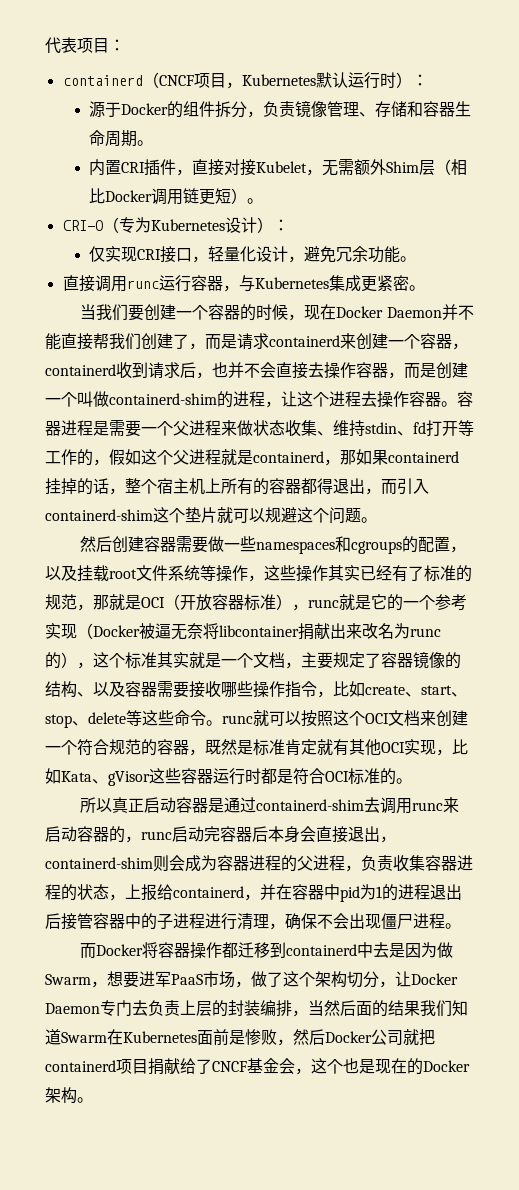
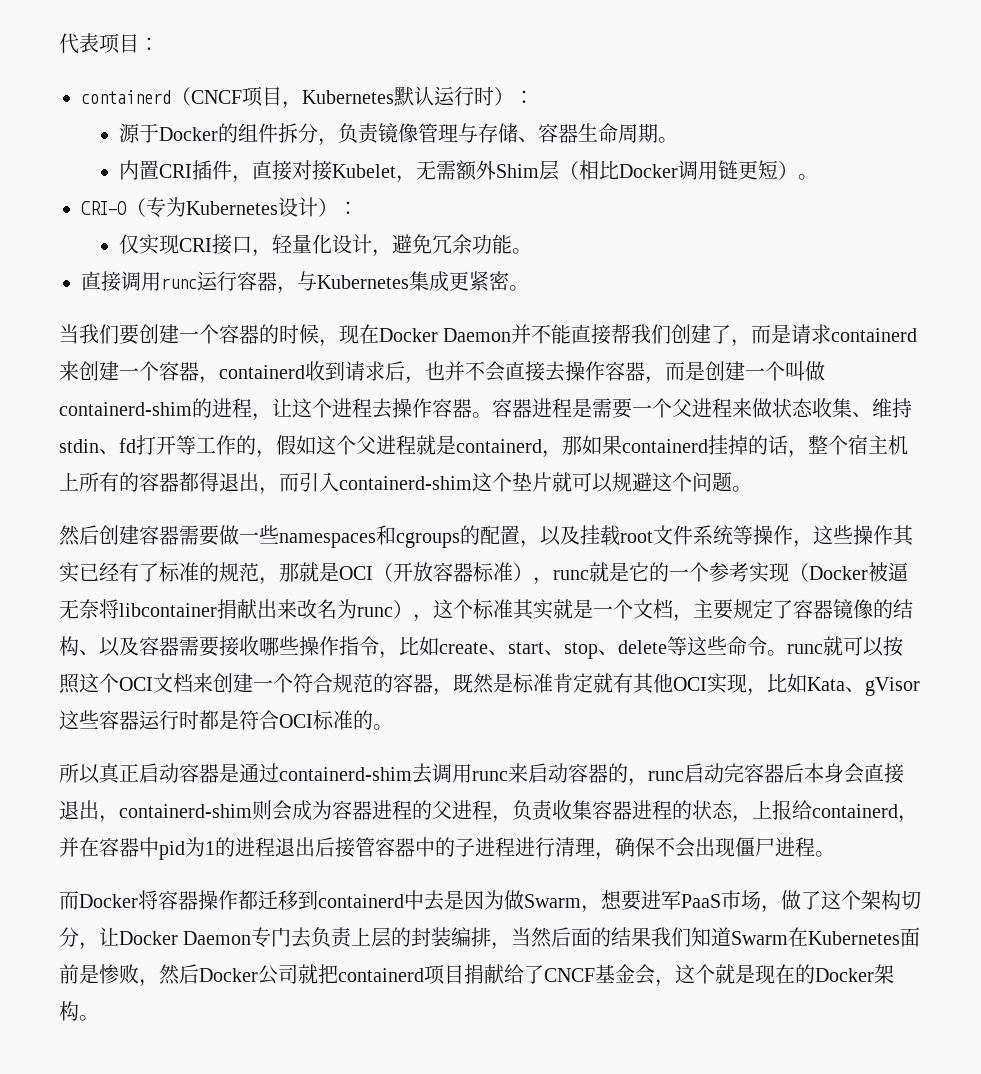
[358,101,423,117] 、存储和 -> [458,123,539,143] 与存储、
[45,652,61,669] 的 -> (393, 612) none
[343,1058,359,1074] 也 -> [715,964,735,984] 就

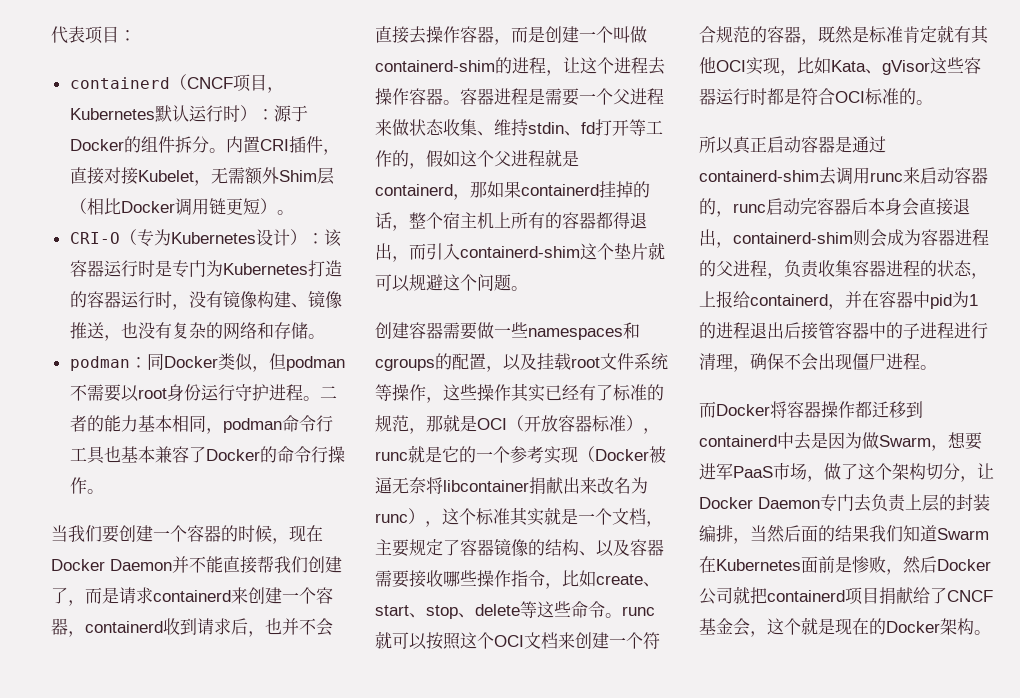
(534, 97) // -> (274, 114) none
[318,123,679,146] ，负责镜像管理与存储、容器生命周期。 // -> [208,148,226,153] 。
[119,234,533,257] [81,271,509,294] // 仅实现CRI接口，轻量化设计，避免冗余功能。 // 直接调用runc运行容器，与Kubernetes集成更紧密 -> [323,229,342,247] [69,260,342,278] [69,290,342,310] [69,322,325,341] [69,353,345,372] [69,384,337,402] [69,415,333,434] [69,446,345,464] [69,477,87,494] 该容器运行时是专门为Kubernetes打造的容器运行时，没有镜像构建、镜像推送，也没有复杂的网络和存储。 // podman：同Docker类似，但podman不需要以root身份运行守护进程。二者的能力基本相同，podman命令行工具也基本兼容了Docker的命令行操作
[59,525,99,546] 然后 -> (528, 288) none

